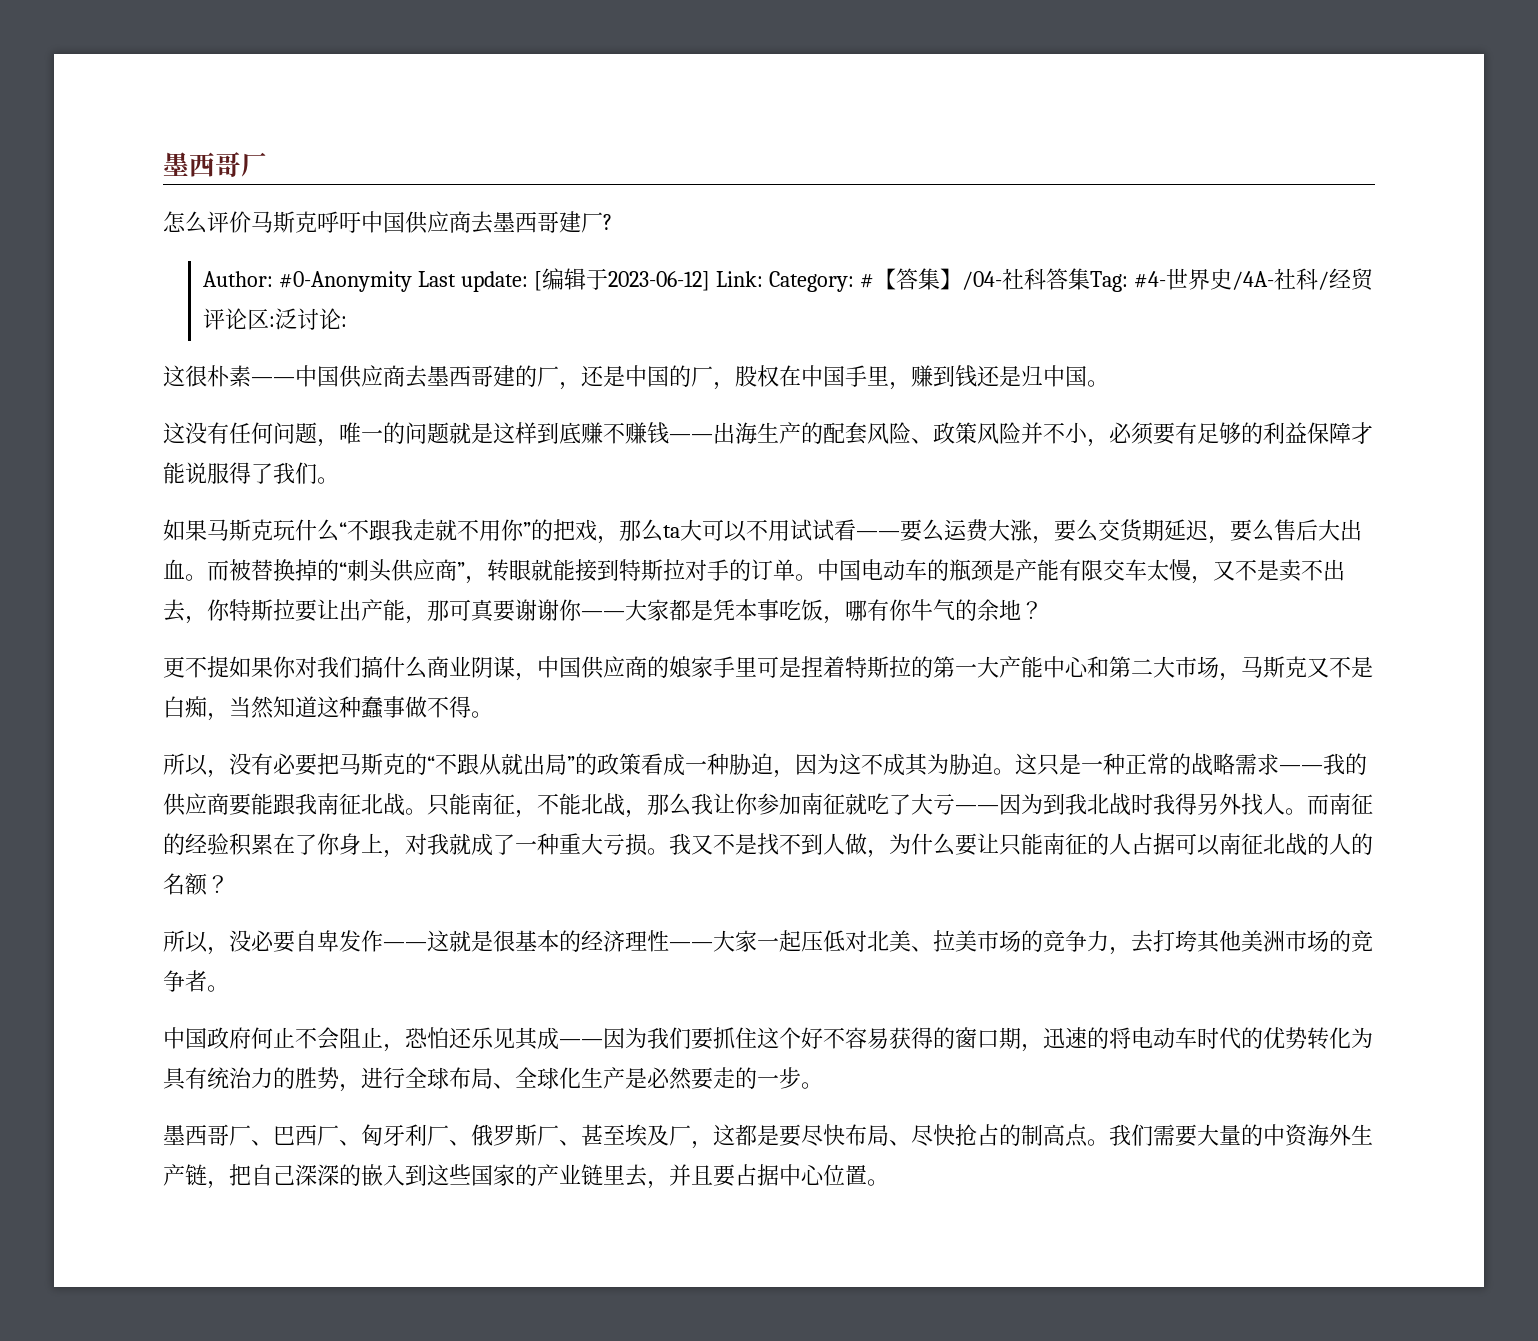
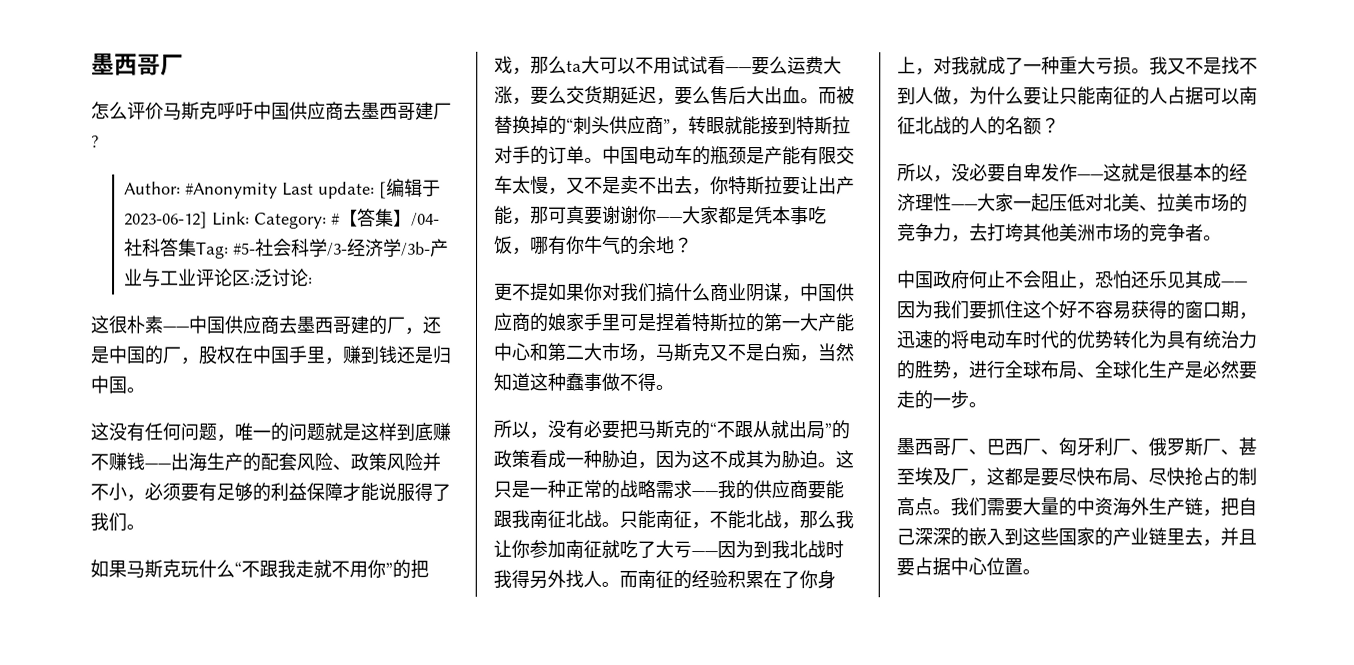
[279,271,413,292] #0-Anonymity -> [185,182,279,199] #Anonymity
[1133,268,1374,291] #4-世界史/4A-社科/经贸 -> [233,238,450,257] [124,268,198,288] #5-社会科学/3-经济学/3b-产业与工业

